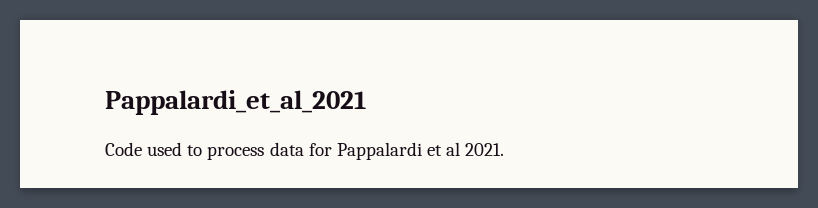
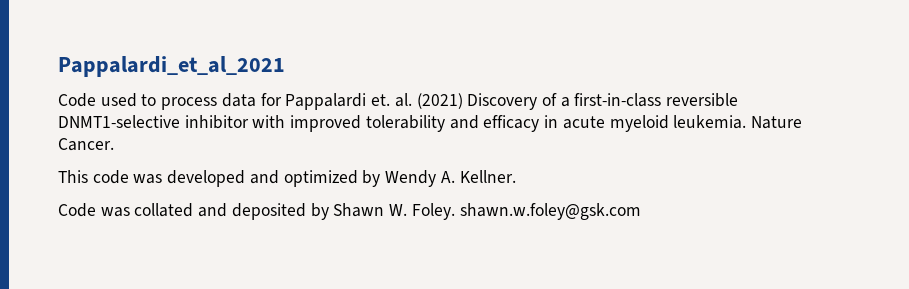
[426,142,505,156] et al 2021. -> [371,93,739,110] [58,115,802,132] [58,138,114,151] [58,170,516,187] [58,203,641,220] et. al. (2021) Discovery of a first-in-class reversible DNMT1-selective inhibitor with improved tolerability and efficacy in acute myeloid leukemia. Nature Cancer. // This code was developed and optimized by Wendy A. Kellner. // Code was collated and deposited by Shawn W. Foley. shawn.w.foley@gsk.com

